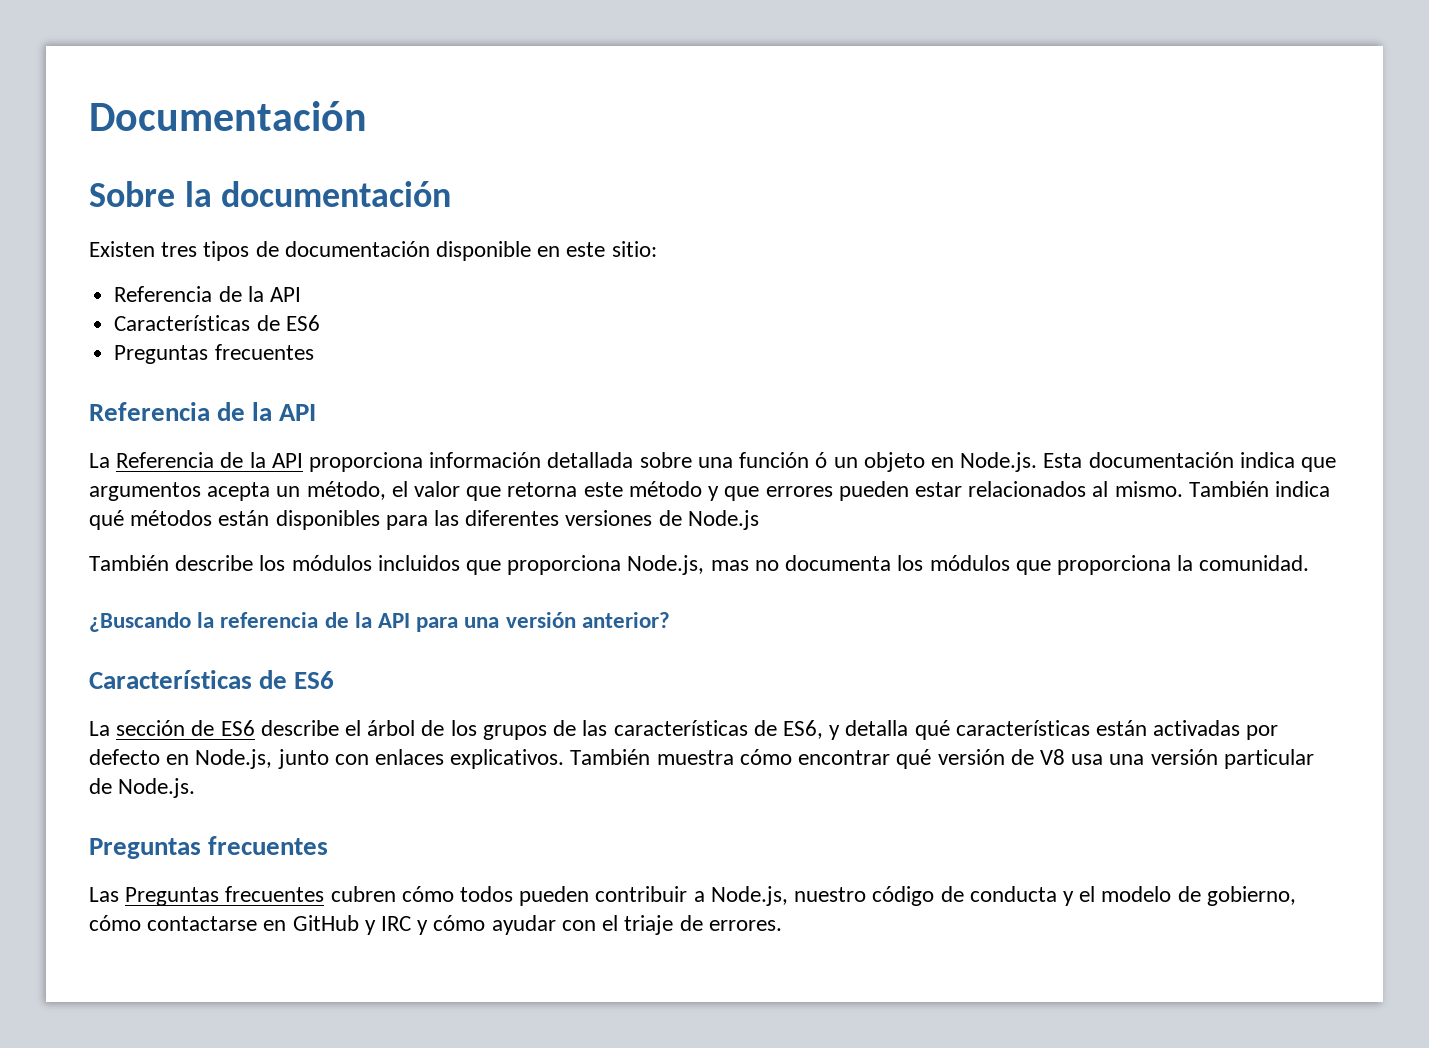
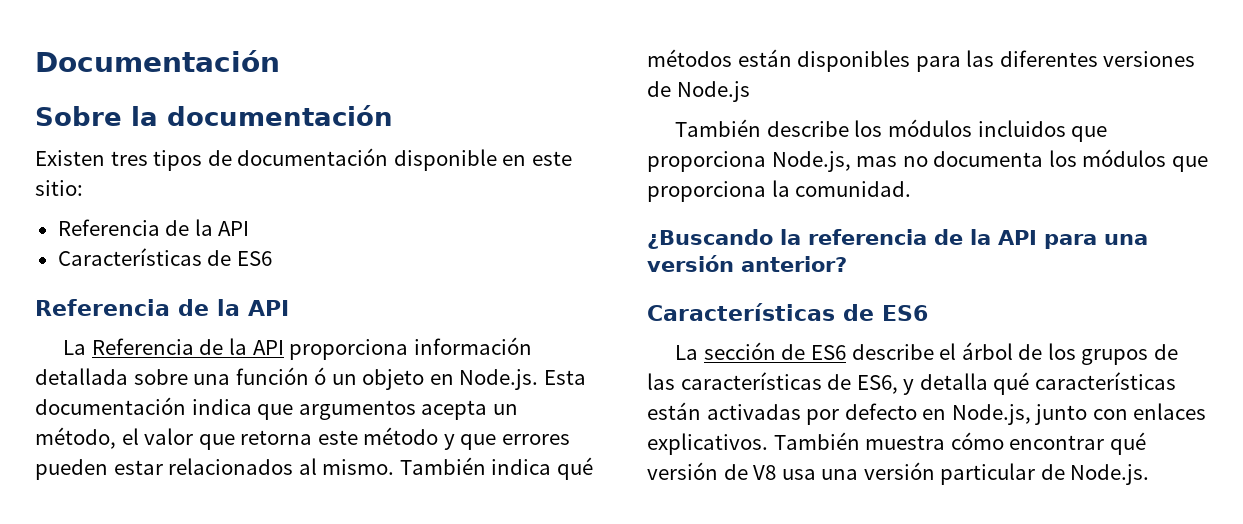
[114,344,314,364] // Preguntas frecuentes -> (272, 258) none
[89,836,329,859] [89,886,1296,906] [89,915,782,935] // Preguntas frecuentes // Las Preguntas frecuentes cubren cómo todos pueden contribuir a Node.js, nuestro código de conducta y el modelo de gobierno, cómo contactarse en GitHub y IRC y cómo ayudar con el triaje de errores. -> (1150, 474) none

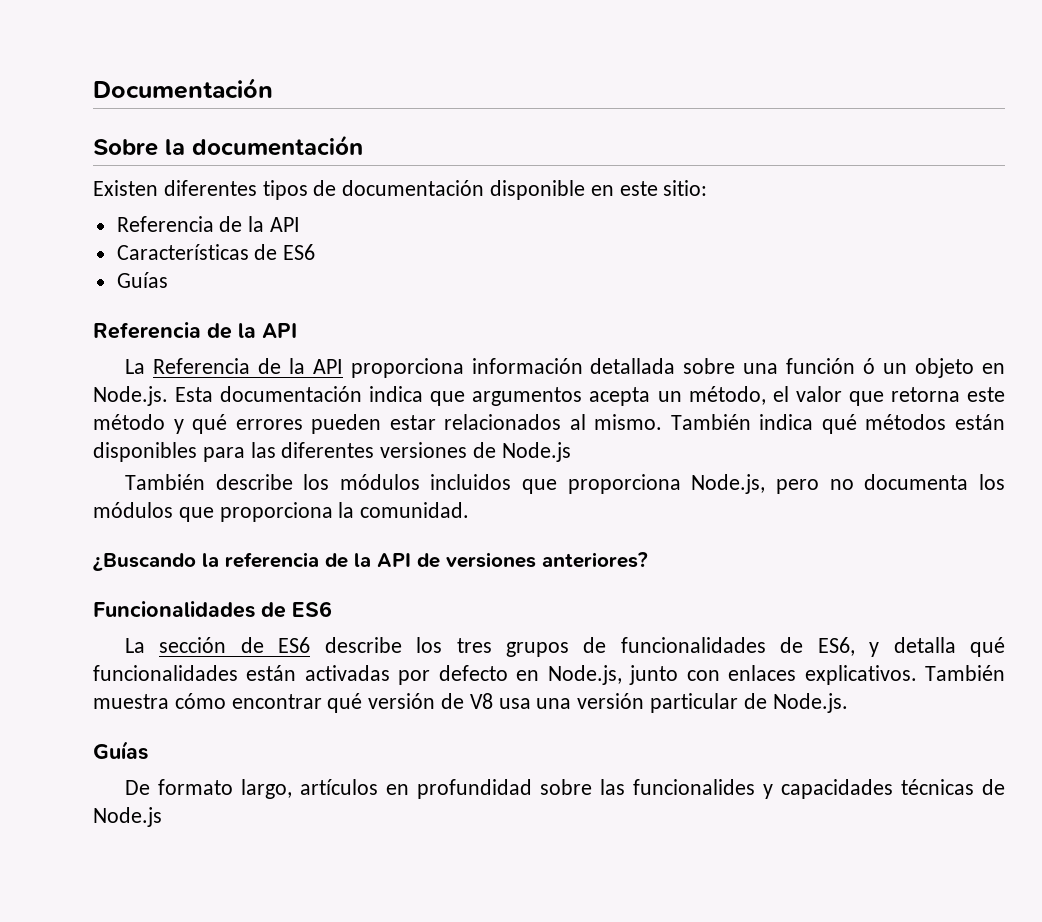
[110,151,148,166] tres -> [163,180,257,196] diferentes
(272, 258) none -> [116,272,168,288] // Guías
[460,434,497,450] que -> [192,414,228,434] qué
[856,156,898,167] mas -> [776,479,820,494] pero
[1044,234,1148,249] [647,255,847,272] [647,303,835,321] para una versión anterior? // Características -> [417,552,648,568] [93,601,255,618] de versiones anteriores? // Funcionalidades
[939,342,1178,365] [647,372,822,390] el árbol de los grupos de las características -> [416,637,766,657] los tres grupos de funcionalidades
[1034,372,1176,390] características -> [93,665,238,681] funcionalidades
(1150, 474) none -> [93,741,148,760] [124,779,1005,799] [93,807,162,827] // Guías // De formato largo, artículos en profundidad sobre las funcionalides y capacidades técnicas de Node.js

